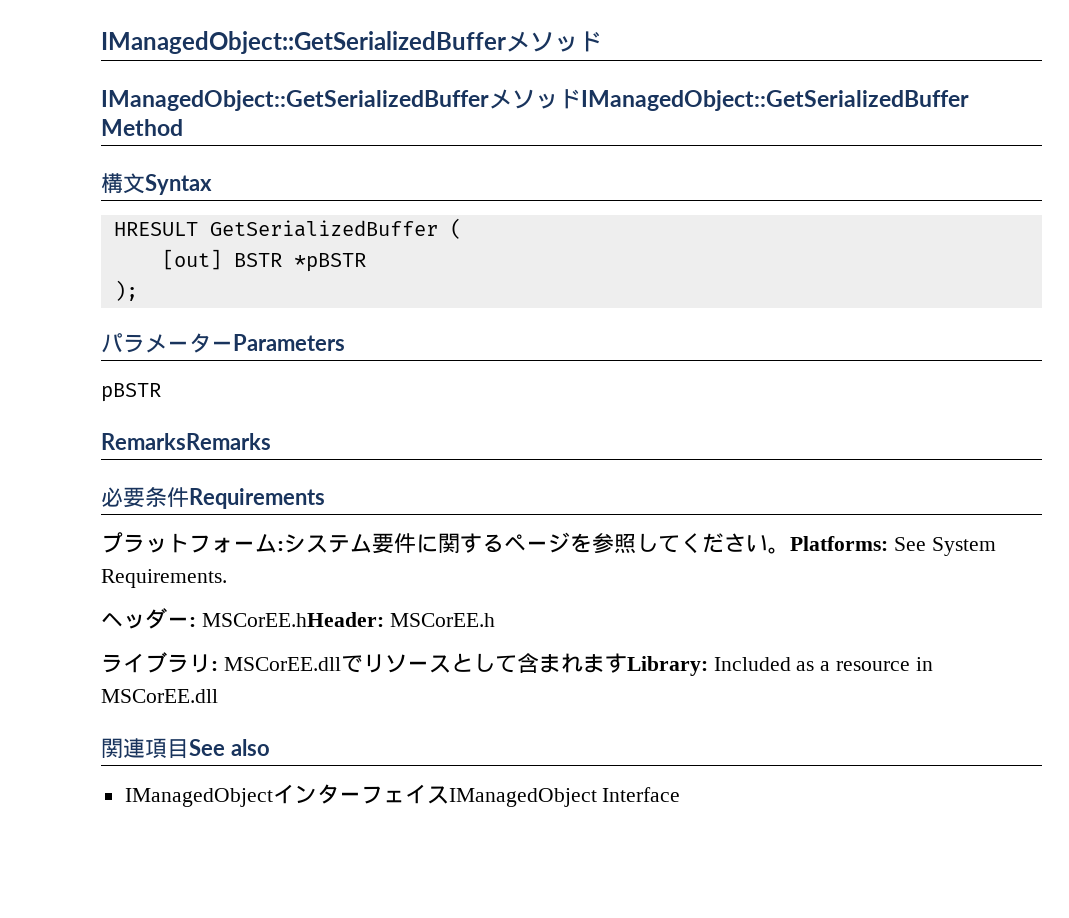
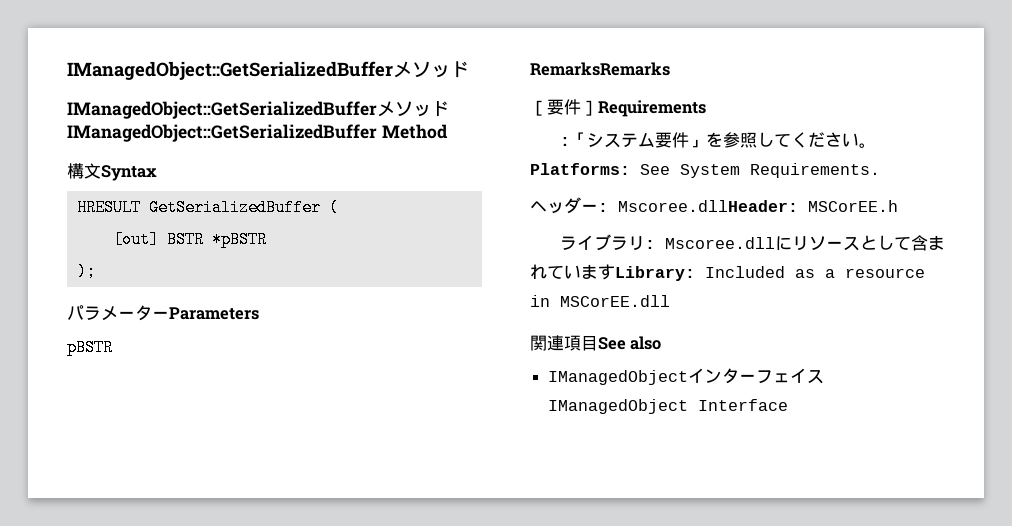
[101,487,189,508] 必要条件 -> [530,99,598,116] ［要件］
[101,532,570,554] プラットフォーム:システム要件に関するページ -> [559,132,706,148] :「システム要件」
[201,612,384,627] MSCorEE.hHeader: -> [618,200,798,212] Mscoree.dllHeader:
[223,655,363,673] MSCorEE.dllで -> [664,236,792,251] Mscoree.dllに
(583, 663) none -> [547,265,581,279] てい

